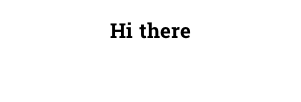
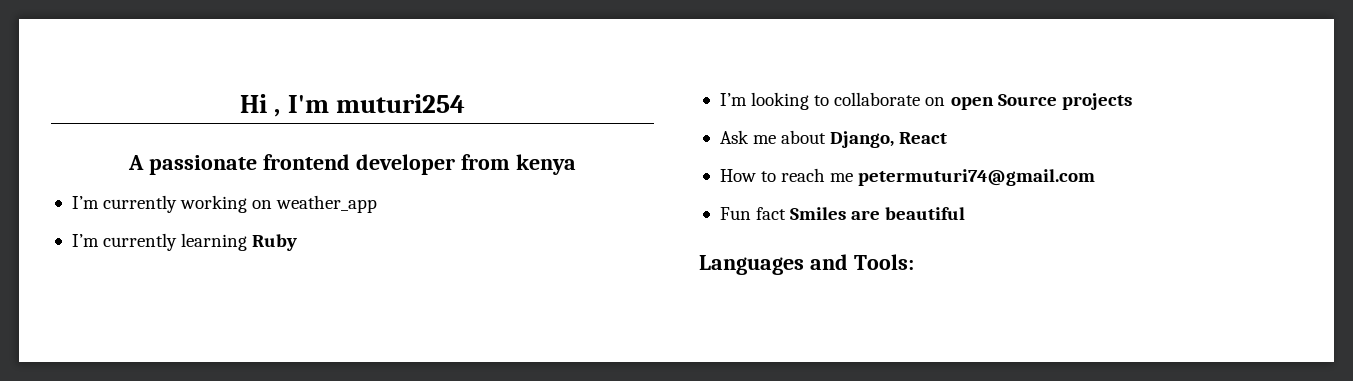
[138,22,191,39] there -> [274,94,465,117] [128,154,576,175] [71,195,378,213] [71,233,298,251] [719,92,1132,110] [719,130,948,148] [719,168,1096,186] [719,207,966,220] [699,254,914,275] , I'm muturi254 // A passionate frontend developer from kenya // I’m currently working on weather_app // I’m currently learning Ruby // I’m looking to collaborate on open Source projects // Ask me about Django, React // How to reach me petermuturi74@gmail.com // Fun fact Smiles are beautiful // Languages and Tools:

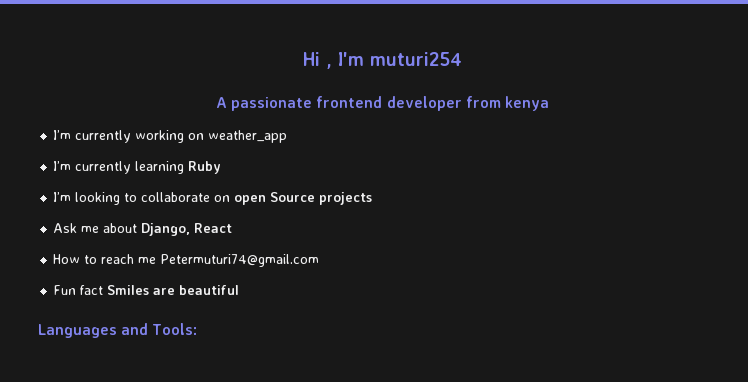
[858,169,1096,186] petermuturi74@gmail.com -> [160,254,320,267] Petermuturi74@gmail.com

